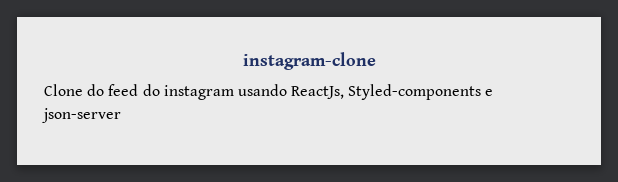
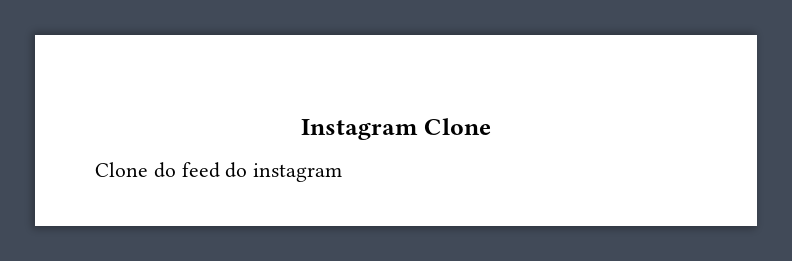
[242,52,376,70] instagram-clone -> [300,118,492,140] Instagram Clone
[237,84,494,100] [42,108,121,123] usando ReactJs, Styled-components e json-server -> (343, 172) none

